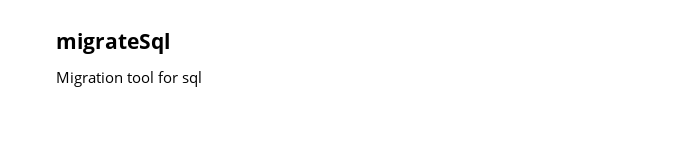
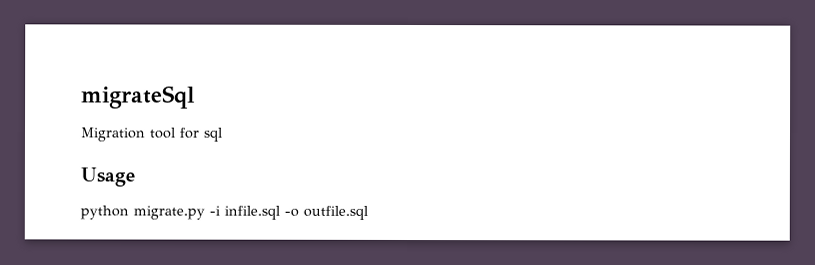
(203, 79) none -> [80,167,135,187] [80,205,368,220] // Usage // python migrate.py -i infile.sql -o outfile.sql

